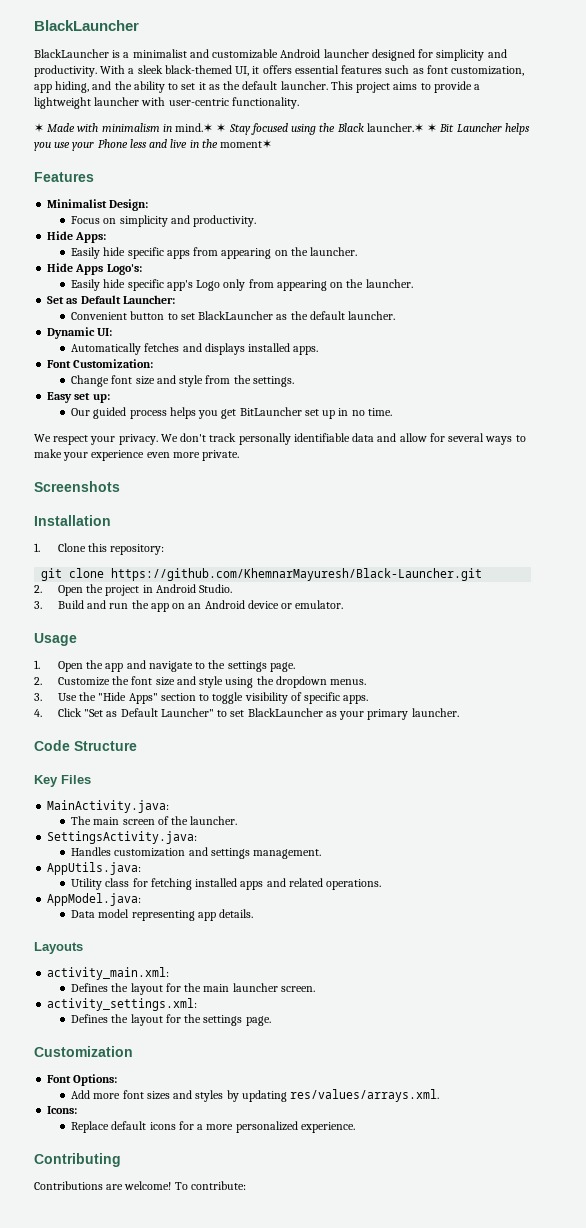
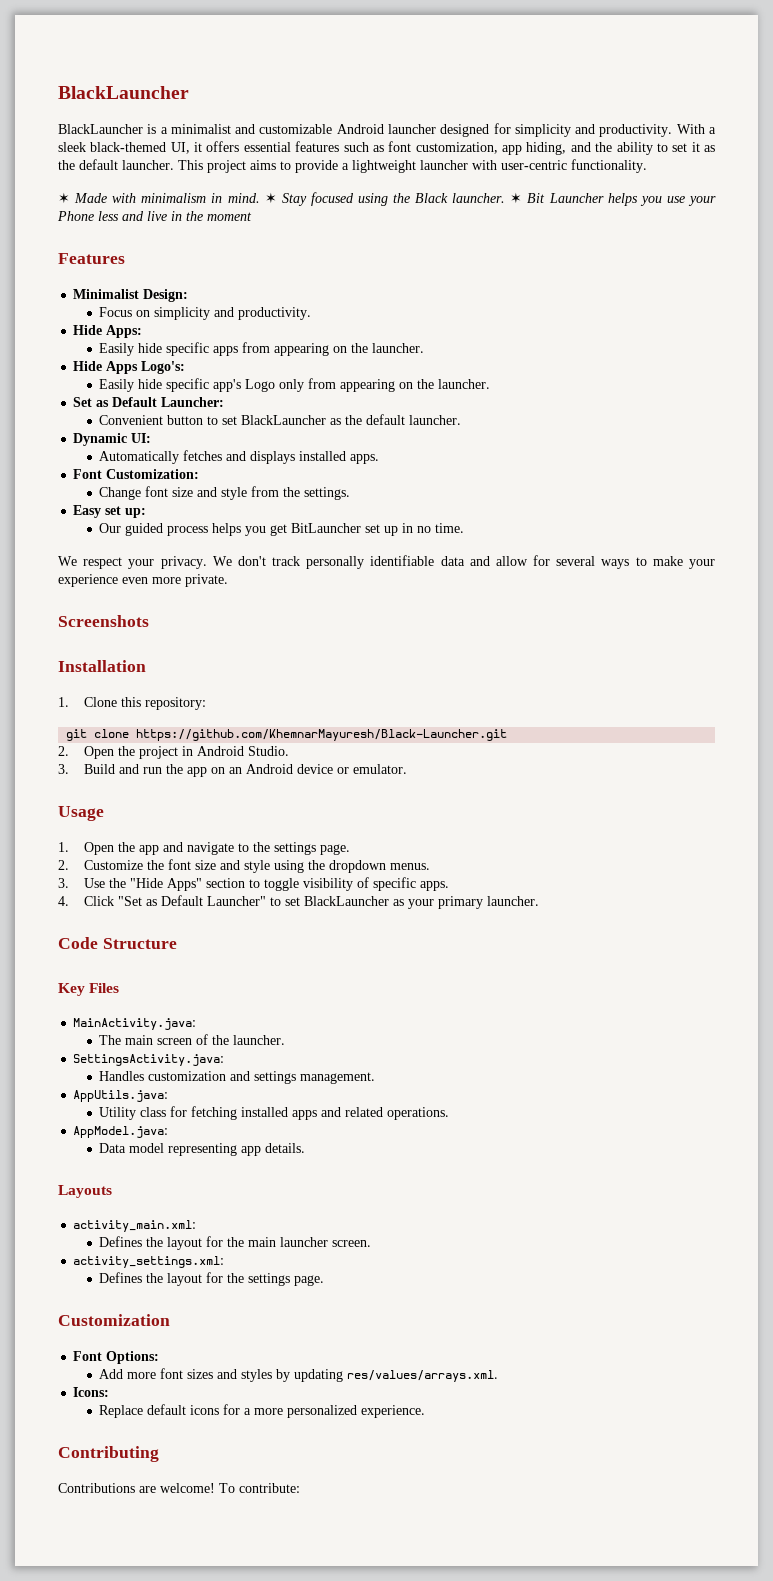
[175,123,214,133] mind.✶ -> [227,193,260,203] mind.
[366,123,424,133] launcher.✶ -> [452,193,506,203] launcher.
[220,139,273,149] moment✶ -> [207,212,252,221] moment

